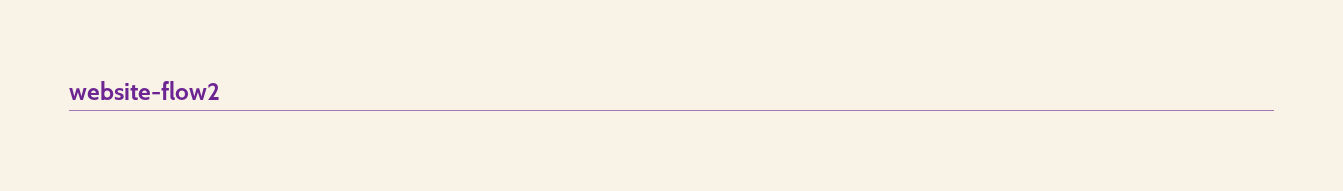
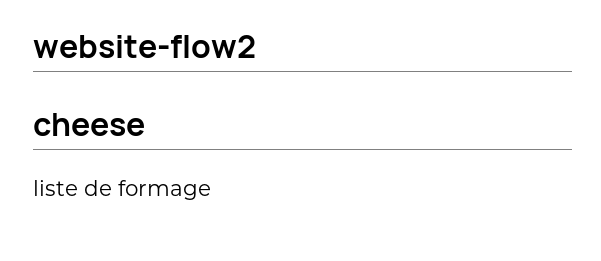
(220, 90) none -> [33,113,145,136] [33,180,211,200] // cheese // liste de formage

